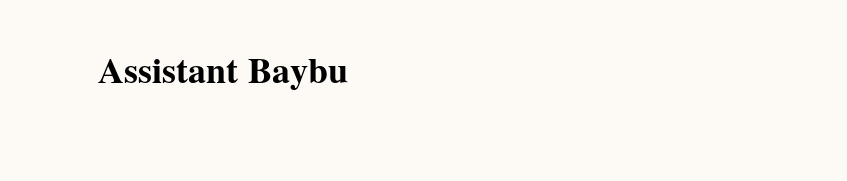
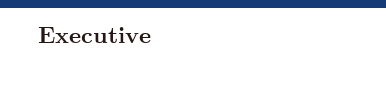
[98,59,348,91] Assistant Baybu -> [38,27,151,43] Executive

